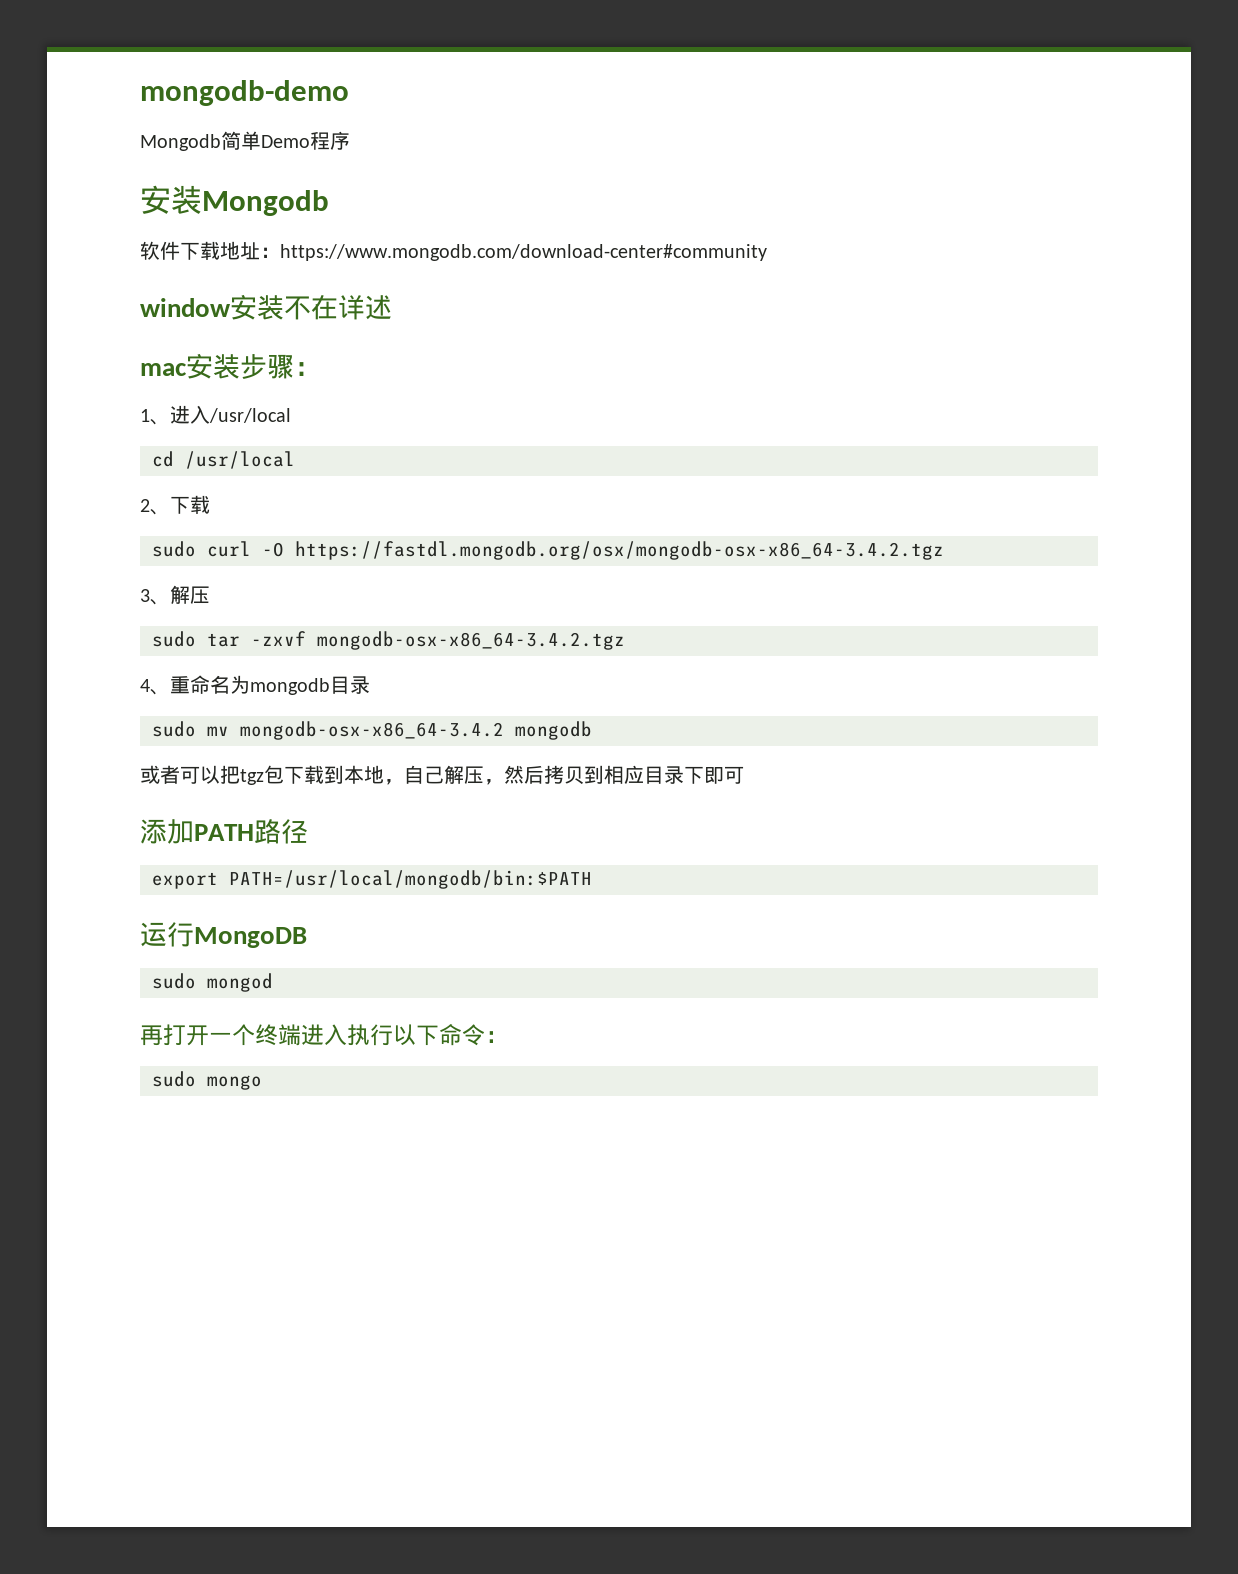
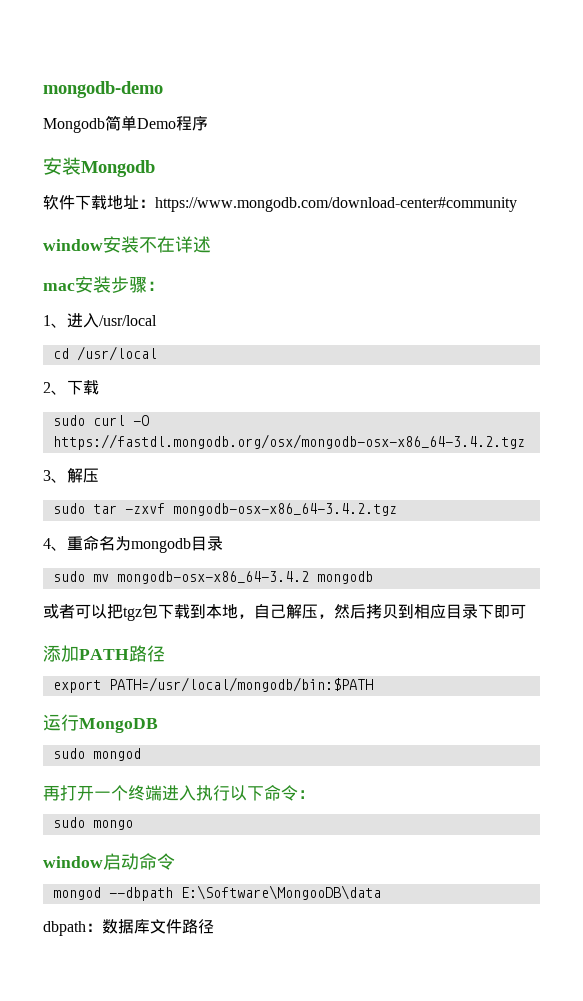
(262, 1082) none -> [43,853,175,870] [52,885,381,901] [43,919,214,936] // window启动命令 // mongod --dbpath E:\Software\MongooDB\data // dbpath：数据库文件路径

